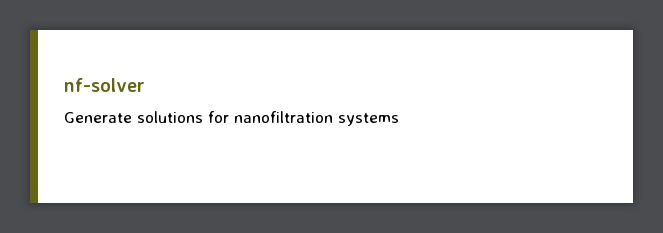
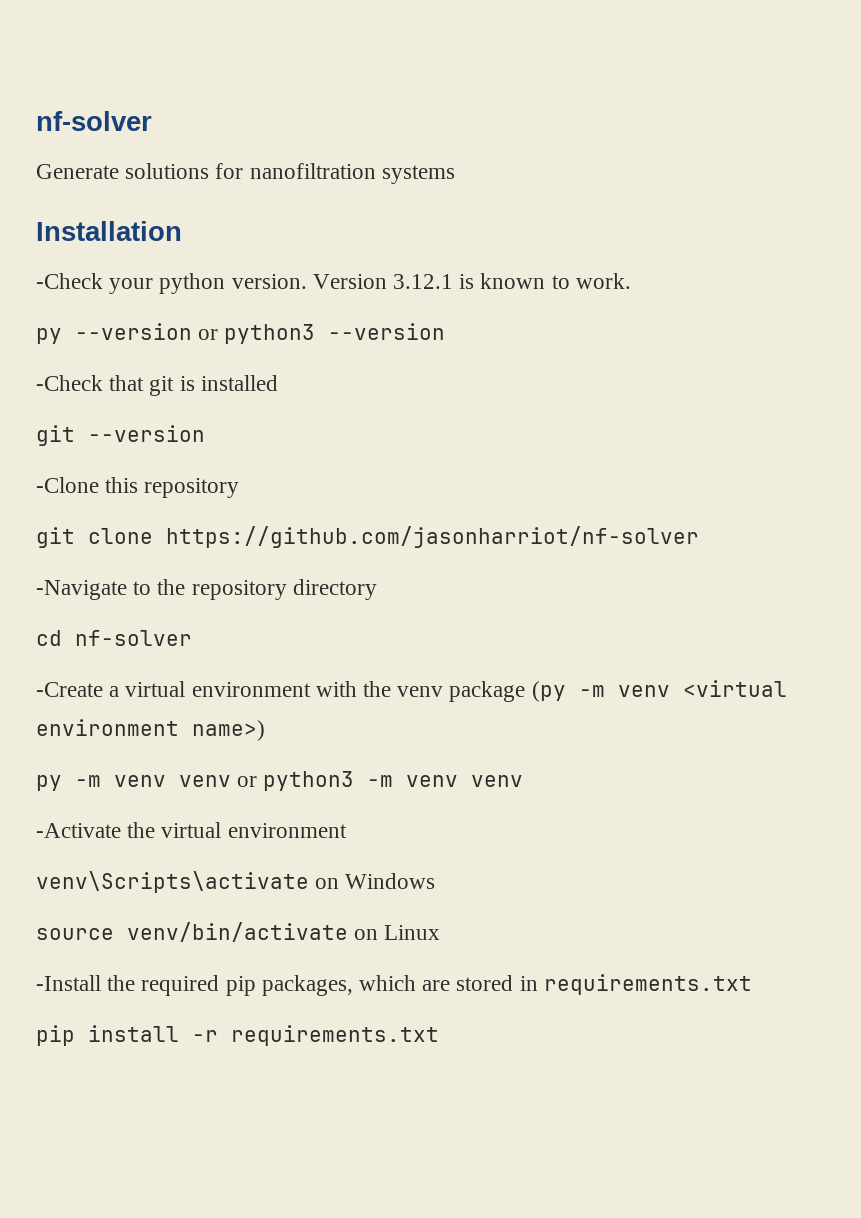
(399, 119) none -> [36,221,182,241] [36,273,631,294] [36,323,446,344] [36,375,278,396] [36,425,205,446] [36,477,240,498] [36,526,699,548] [36,579,377,600] [36,630,192,646] [36,680,787,702] [36,719,265,741] [36,771,524,791] [36,822,347,838] [36,871,436,893] [36,922,441,942] [36,974,752,996] [36,1025,439,1046] // Installation // -Check your python version. Version 3.12.1 is known to work. // py --version or python3 --version // -Check that git is installed // git --version // -Clone this repository // git clone https://github.com/jasonharriot/nf-solver // -Navigate to the repository directory // cd nf-solver // -Create a virtual environment with the venv package (py -m venv <virtual environment name>) // py -m venv venv or python3 -m venv venv // -Activate the virtual environment // venv\Scripts\activate on Windows // source venv/bin/activate on Linux // -Install the required pip packages, which are stored in requirements.txt // pip install -r requirements.txt

